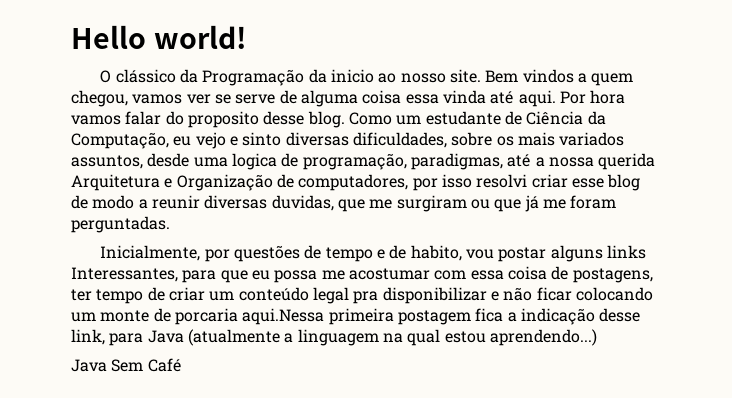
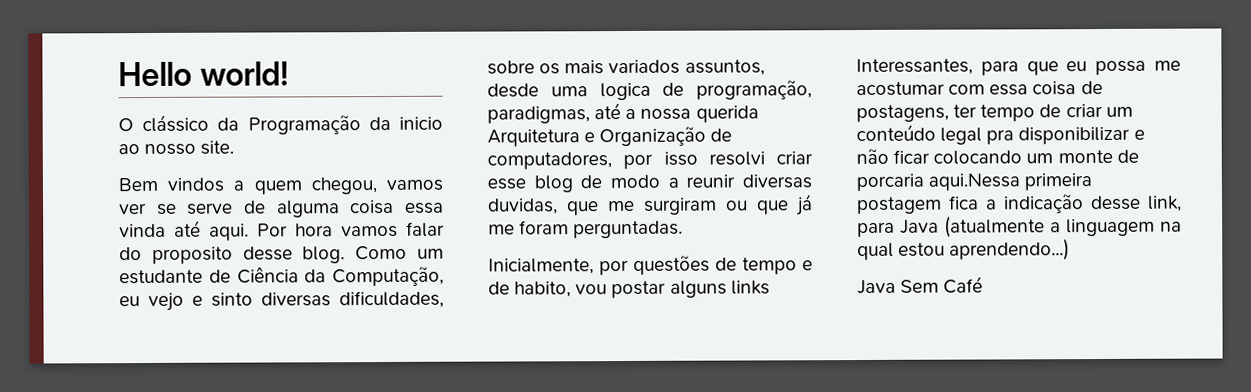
(482, 76) none -> (235, 147) //

